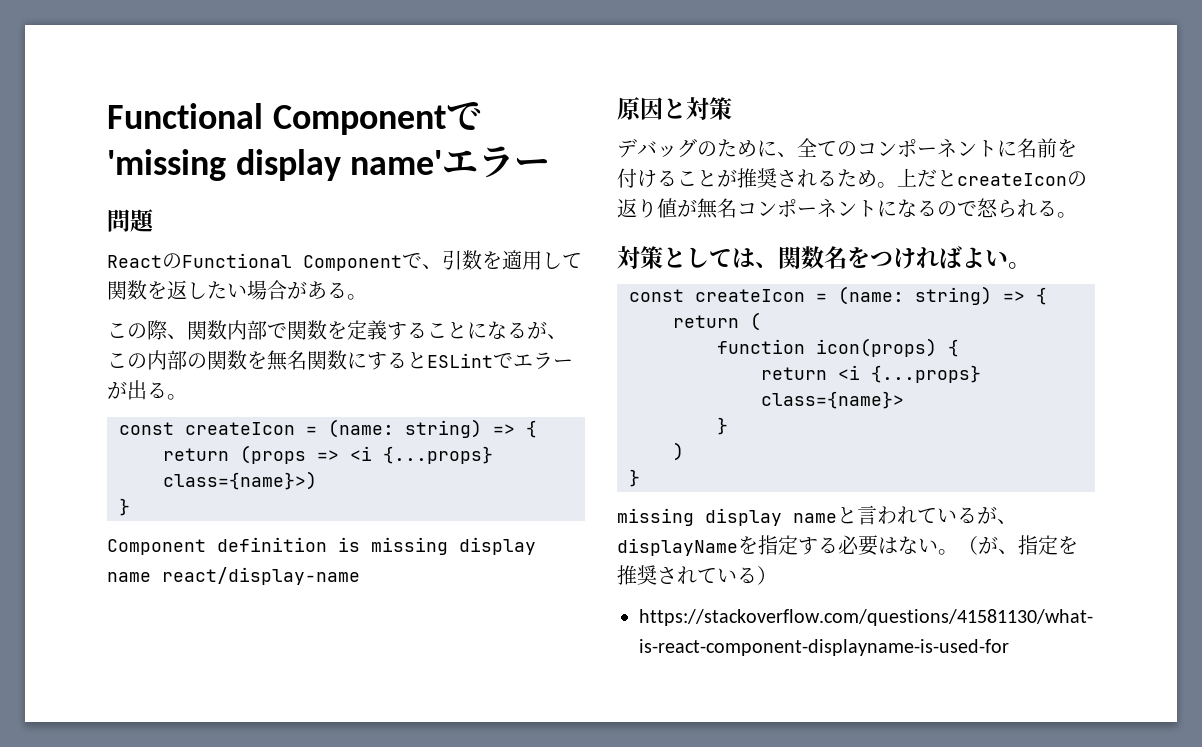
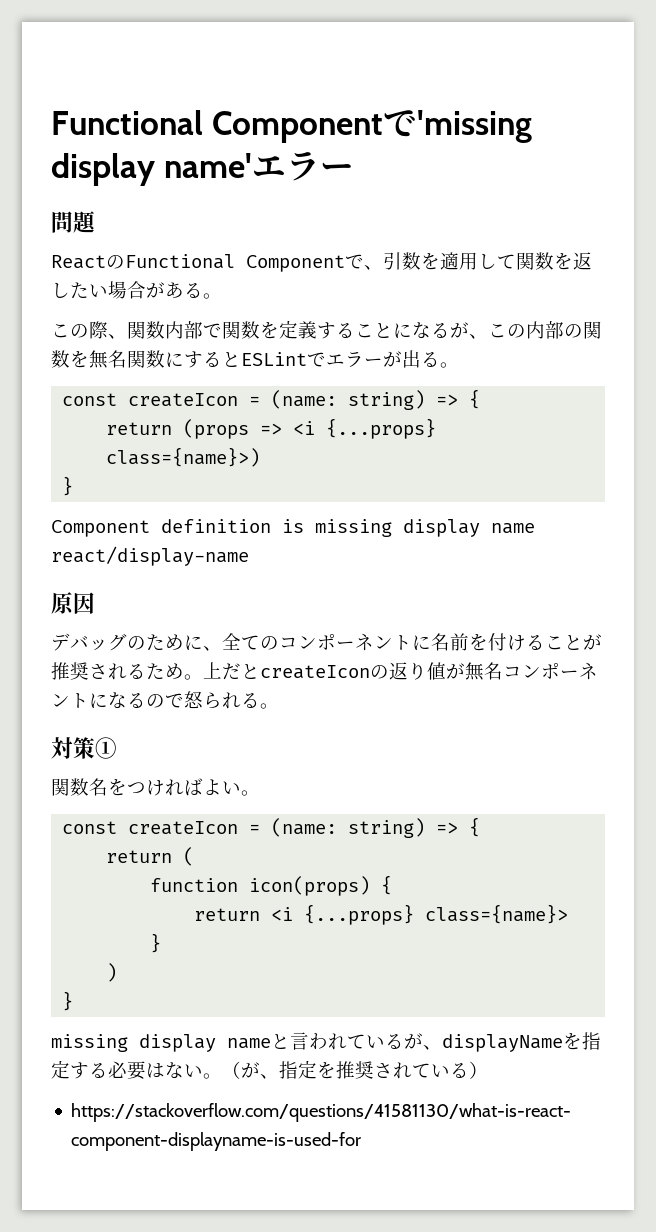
[663,97,732,120] と対策 -> (95, 603) none
[663,247,778,268] としては、 -> [95,737,117,759] ① //

